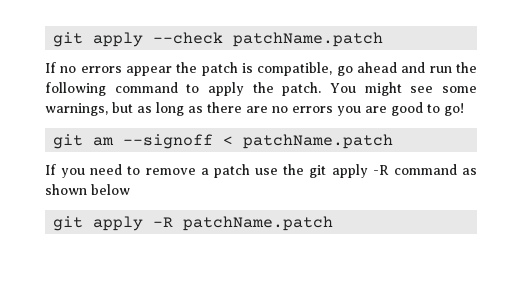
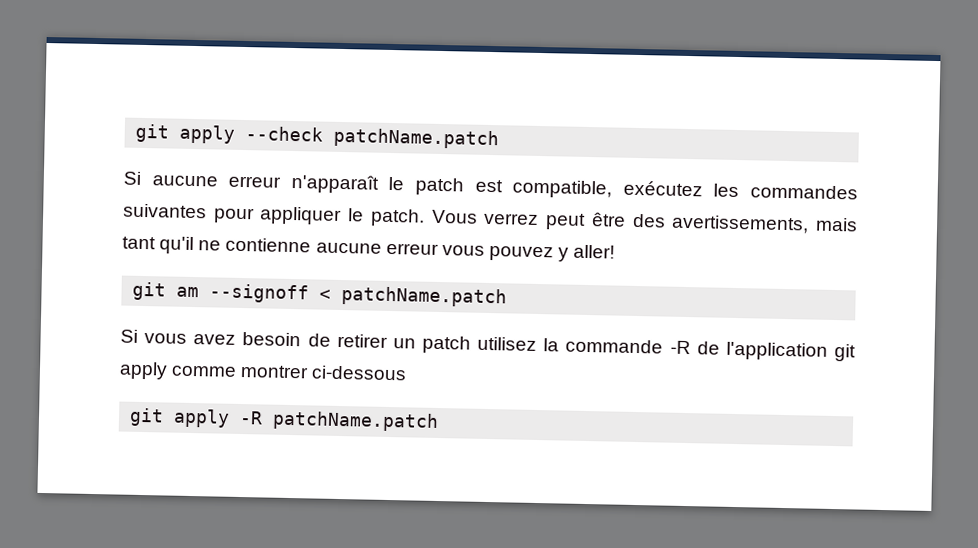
[45,62,477,76] [45,82,478,96] [45,102,464,116] If no errors appear the patch is compatible, go ahead and run the following command to apply the patch. You might see some warnings, but as long as there are no errors you are good to go! -> [123,171,859,200] [123,203,859,234] [122,236,616,262] Si aucune erreur n'apparaît le patch est compatible, exécutez les commandes suivantes pour appliquer le patch. Vous verrez peut être des avertissements, mais tant qu'il ne contienne aucune erreur vous pouvez y aller!
[45,164,477,178] [45,184,130,195] If you need to remove a patch use the git apply -R command as shown below -> [120,329,856,362] [119,361,408,381] Si vous avez besoin de retirer un patch utilisez la commande -R de l'application git apply comme montrer ci-dessous

